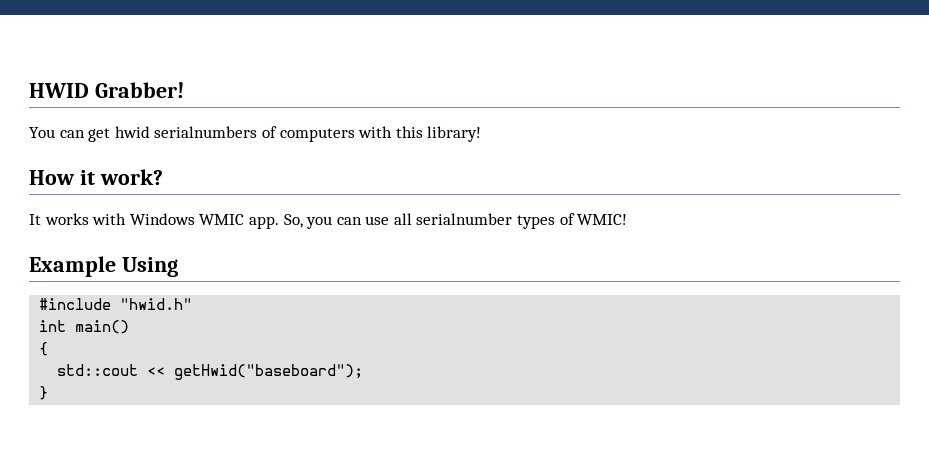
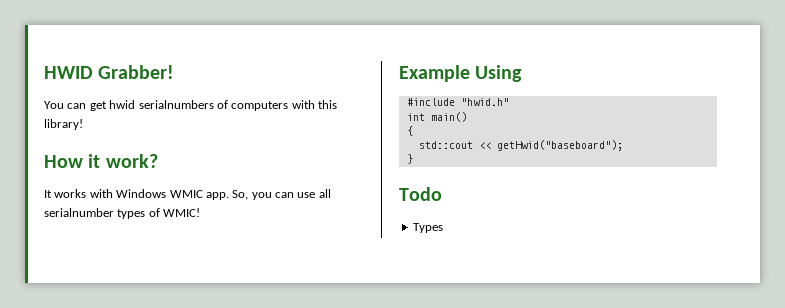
(49, 393) none -> [399,187,442,201] [412,223,443,233] // Todo // Types

